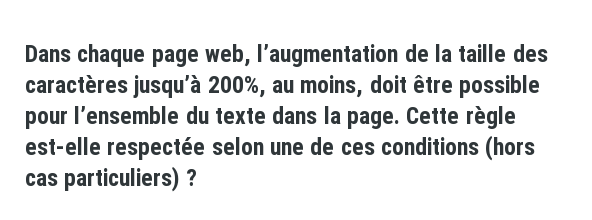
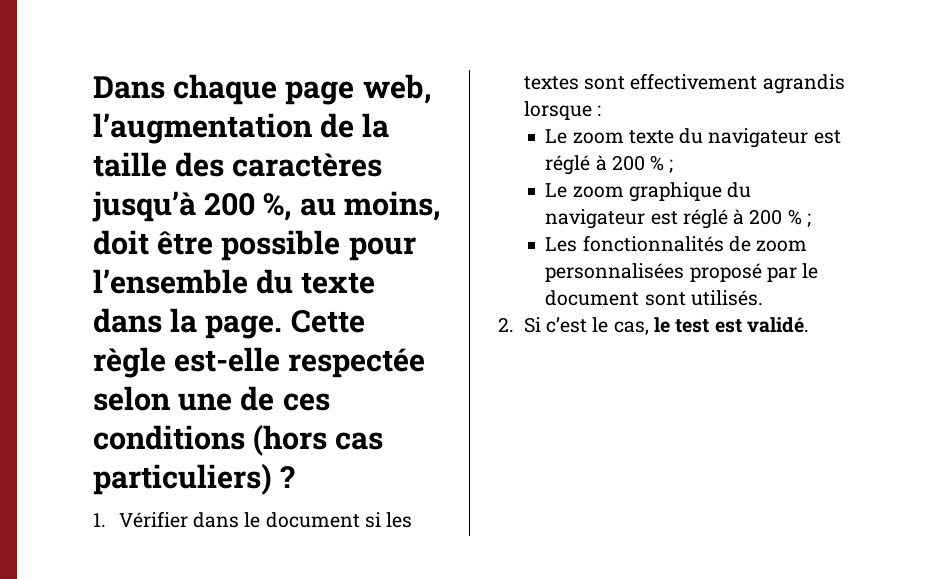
[207,76,266,98] 200%, -> [204,193,292,221] 200 %,
(197, 177) none -> [93,511,413,528] [523,73,845,94] [523,101,602,120] [545,128,841,148] [545,155,674,175] [545,182,752,202] [545,209,811,229] [545,235,808,252] [545,263,819,282] [545,290,763,306] [498,317,809,335] // 1. Vérifier dans le document si les textes sont effectivement agrandis lorsque : // Le zoom texte du navigateur est réglé à 200 % ; // Le zoom graphique du navigateur est réglé à 200 % ; // Les fonctionnalités de zoom personnalisées proposé par le document sont utilisés. // 2. Si c’est le cas, le test est validé.

